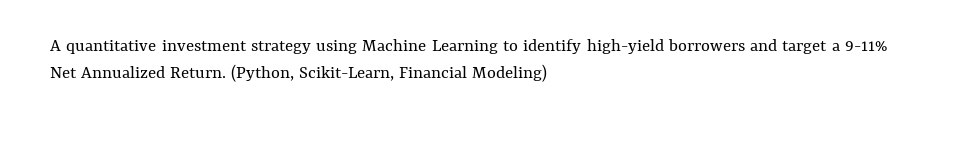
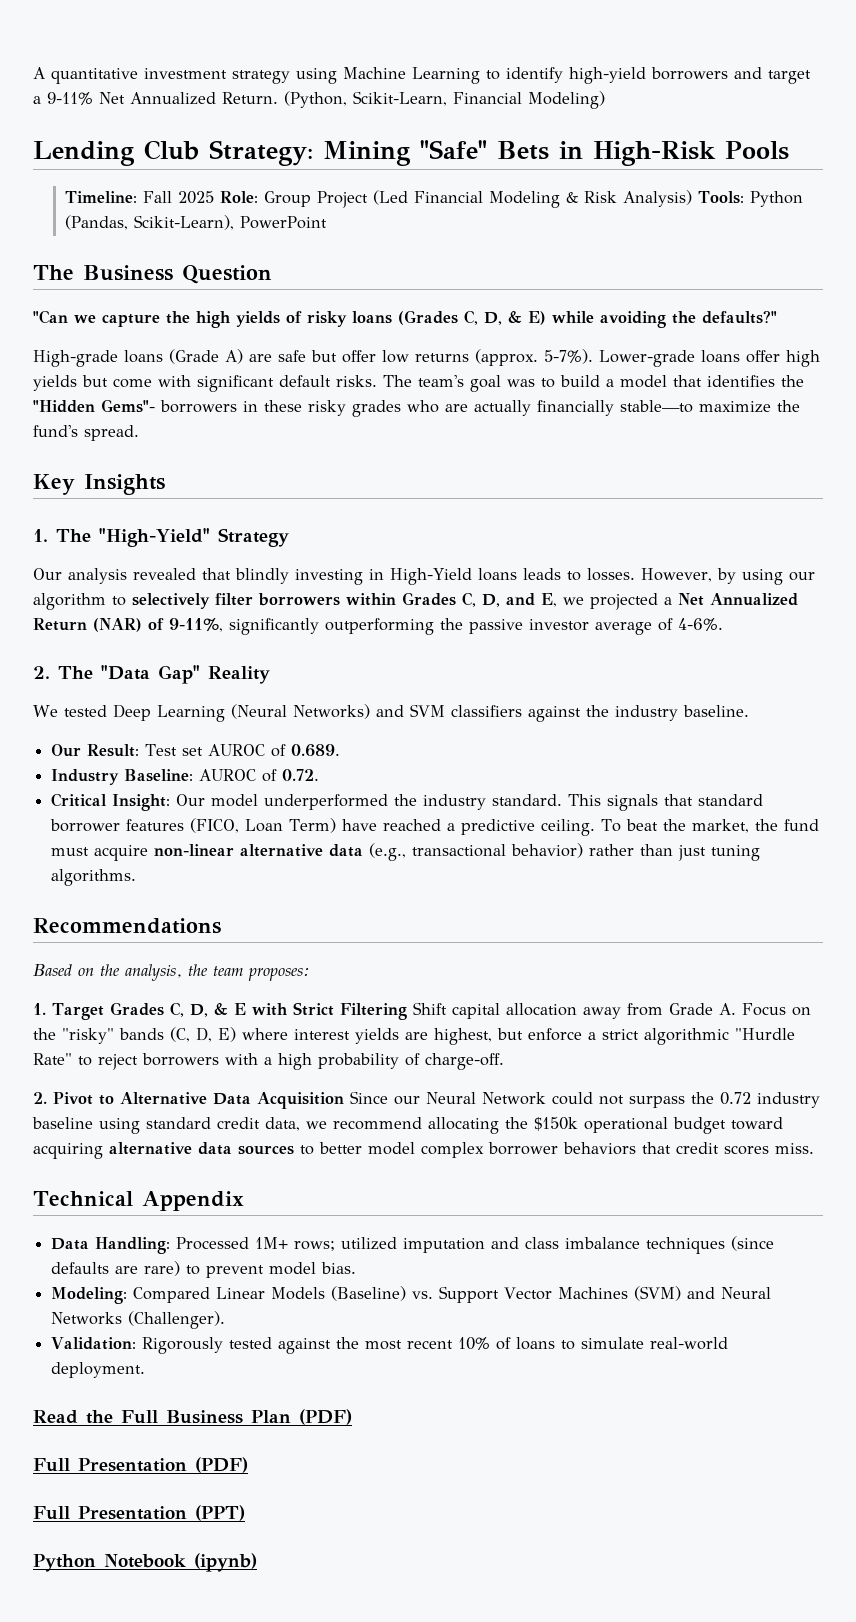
(547, 73) none -> [33,140,789,166] [64,190,803,208] [64,215,327,230] [33,265,272,284] [33,310,777,328] [33,349,820,367] [33,375,804,392] [33,399,800,417] [33,425,139,441] [33,474,165,495] [33,528,289,547] [33,568,815,585] [33,592,798,610] [33,618,723,635] [33,665,270,684] [33,704,749,722] [51,744,341,757] [51,769,320,785] [51,793,764,811] [50,818,820,836] [51,843,761,861] [51,869,137,886] [33,918,221,934] [33,964,310,981] [33,1002,811,1020] [33,1027,795,1045] [33,1053,504,1070] [33,1091,820,1109] [32,1117,783,1134] [33,1142,814,1159] [33,1191,244,1211] [51,1236,775,1254] [51,1261,357,1278] [51,1286,772,1304] [51,1311,226,1329] [51,1337,729,1354] [51,1362,146,1378] [33,1409,352,1425] [33,1457,248,1473] [33,1505,245,1521] [33,1553,257,1572] // Lending Club Strategy: Mining "Safe" Bets in High-Risk Pools // Timeline: Fall 2025 Role: Group Project (Led Financial Modeling & Risk Analysis) Tools: Python (Pandas, Scikit-Learn), PowerPoint // The Business Question // "Can we capture the high yields of risky loans (Grades C, D, & E) while avoiding the defaults?" // High-grade loans (Grade A) are safe but offer low returns (approx. 5-7%). Lower-grade loans offer high yields but come with significant default risks. The team's goal was to build a model that identifies the "Hidden Gems"- borrowers in these risky grades who are actually financially stable—to maximize the fund's spread. // Key Insights // 1. The "High-Yield" Strategy // Our analysis revealed that blindly investing in High-Yield loans leads to losses. However, by using our algorithm to selectively filter borrowers within Grades C, D, and E, we projected a Net Annualized Return (NAR) of 9-11%, significantly outperforming the passive investor average of 4-6%. // 2. The "Data Gap" Reality // We tested Deep Learning (Neural Networks) and SVM classifiers against the industry baseline. // Our Result: Test set AUROC of 0.689. // Industry Baseline: AUROC of 0.72. // Critical Insight: Our model underperformed the industry standard. This signals that standard borrower features (FICO, Loan Term) have reached a predictive ceiling. To beat the market, the fund must acquire non-linear alternative data (e.g., transactional behavior) rather than just tuning algorithms. // Recommendations // Based on the analysis, the team proposes: // 1. Target Grades C, D, & E with Strict Filtering Shift capital allocation away from Grade A. Focus on the "risky" bands (C, D, E) where interest yields are highest, but enforce a strict algorithmic "Hurdle Rate" to reject borrowers with a high probability of charge-off. // 2. Pivot to Alternative Data Acquisition Since our Neural Network could not surpass the 0.72 industry baseline using standard credit data, we recommend allocating the $150k operational budget toward acquiring alternative data sources to better model complex borrower behaviors that credit scores miss. // Technical Appendix // Data Handling: Processed 1M+ rows; utilized imputation and class imbalance techniques (since defaults are rare) to prevent model bias. // Modeling: Compared Linear Models (Baseline) vs. Support Vector Machines (SVM) and Neural Networks (Challenger). // Validation: Rigorously tested against the most recent 10% of loans to simulate real-world deployment. // Read the Full Business Plan (PDF) // Full Presentation (PDF) // Full Presentation (PPT) // Python Notebook (ipynb)

